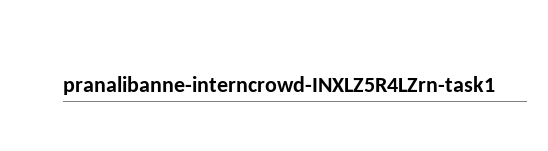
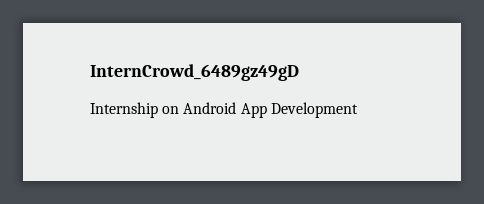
[63,76,495,95] pranalibanne-interncrowd-INXLZ5R4LZrn-task1 -> [90,64,299,81] [90,102,358,118] InternCrowd_6489gz49gD // Internship on Android App Development

